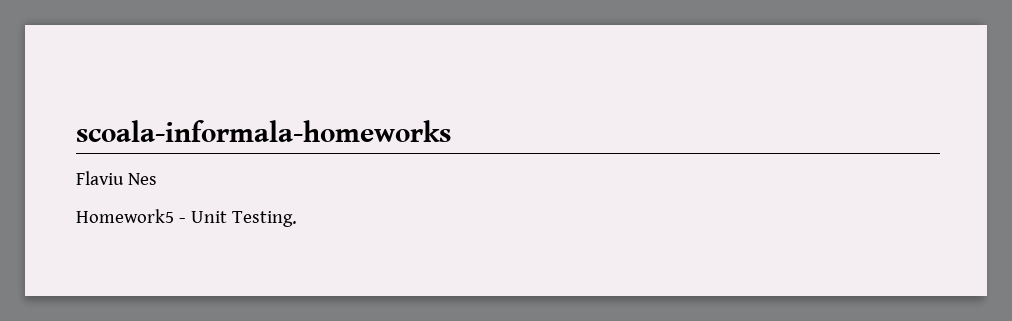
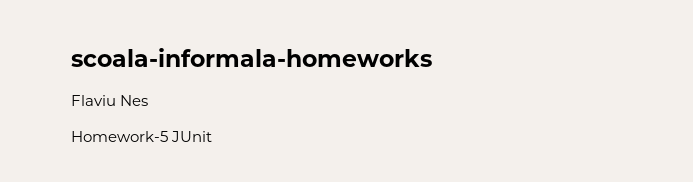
[76,209,297,227] Homework5 - Unit Testing. -> [71,131,213,142] Homework-5 JUnit

